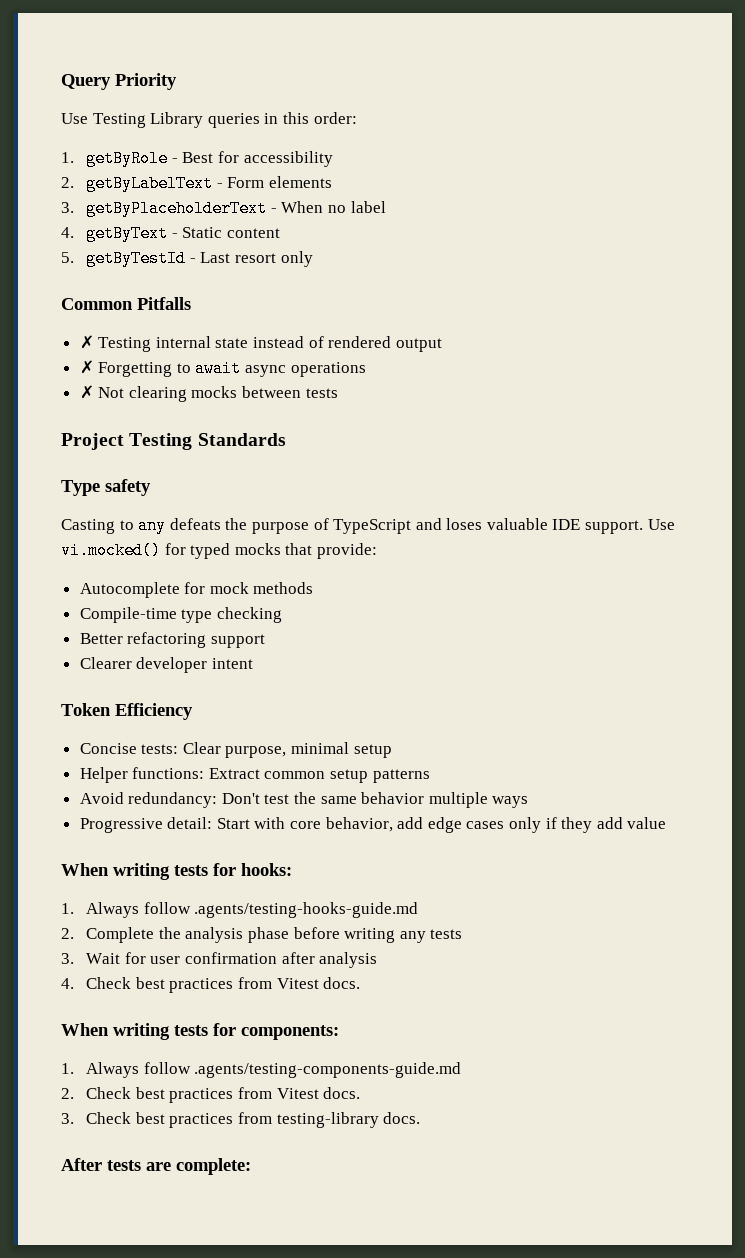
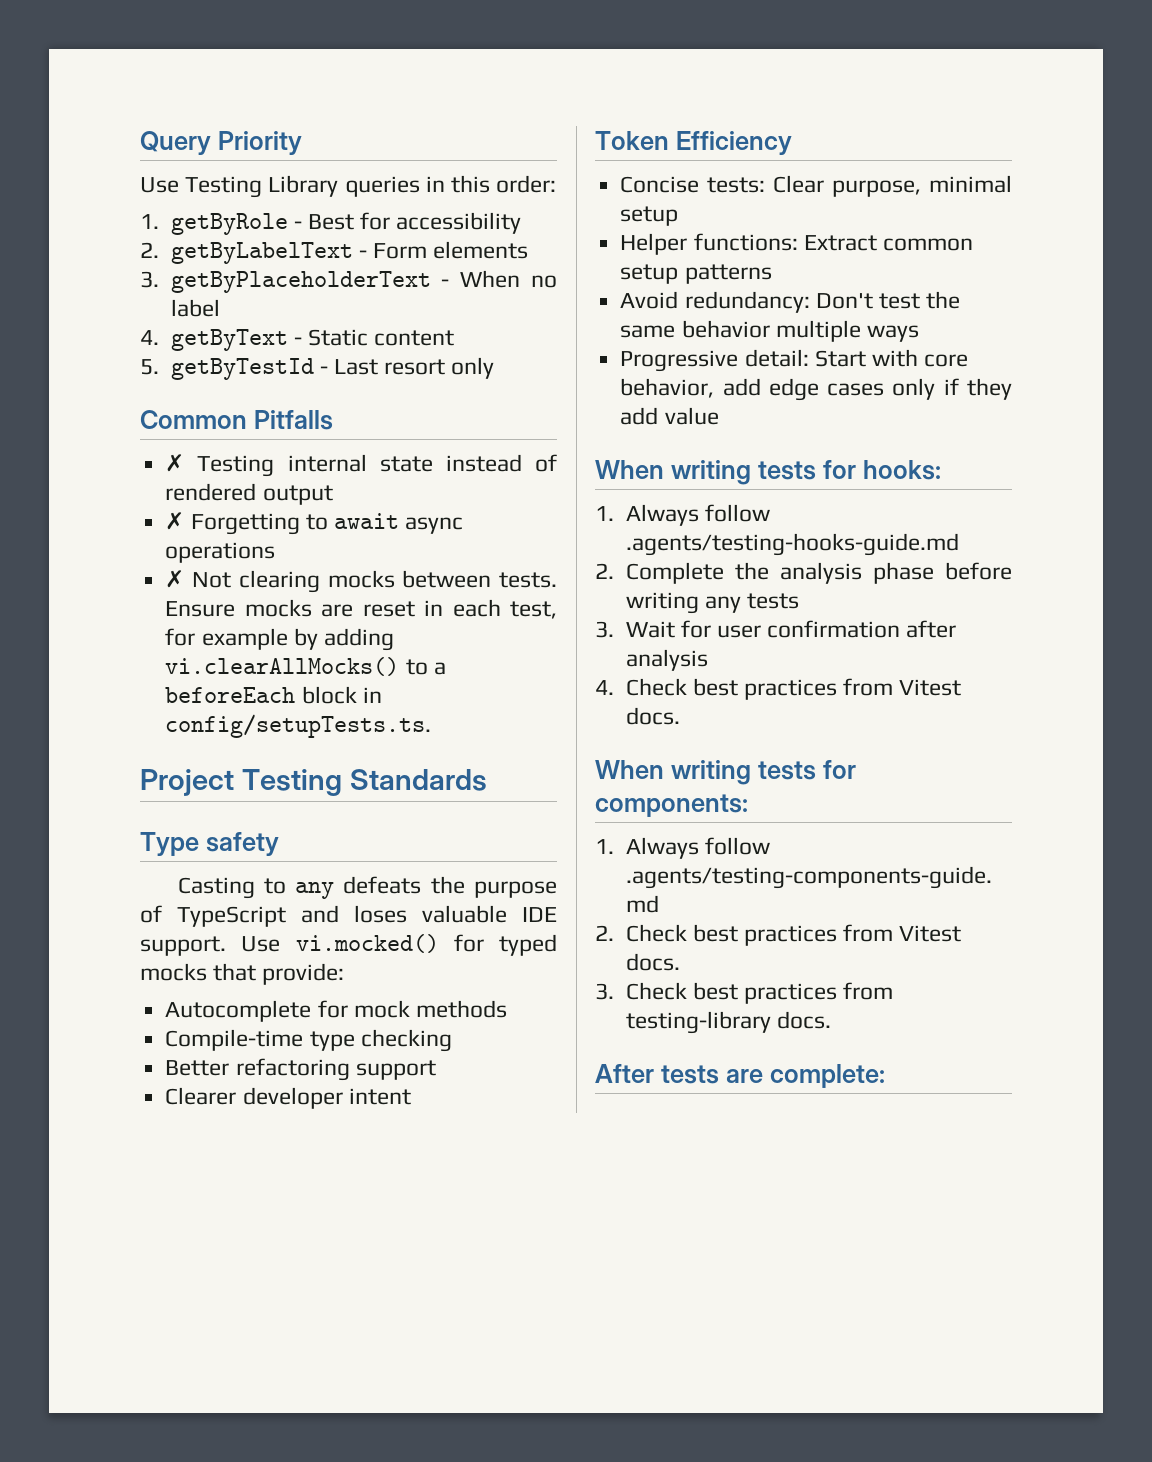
[305,388,338,398] tests -> [499,572,557,588] [165,599,557,619] [165,628,394,651] [165,657,446,676] [165,686,382,704] [165,714,432,738] tests. Ensure mocks are reset in each test, for example by adding vi.clearAllMocks() to a beforeEach block in config/setupTests.ts.

